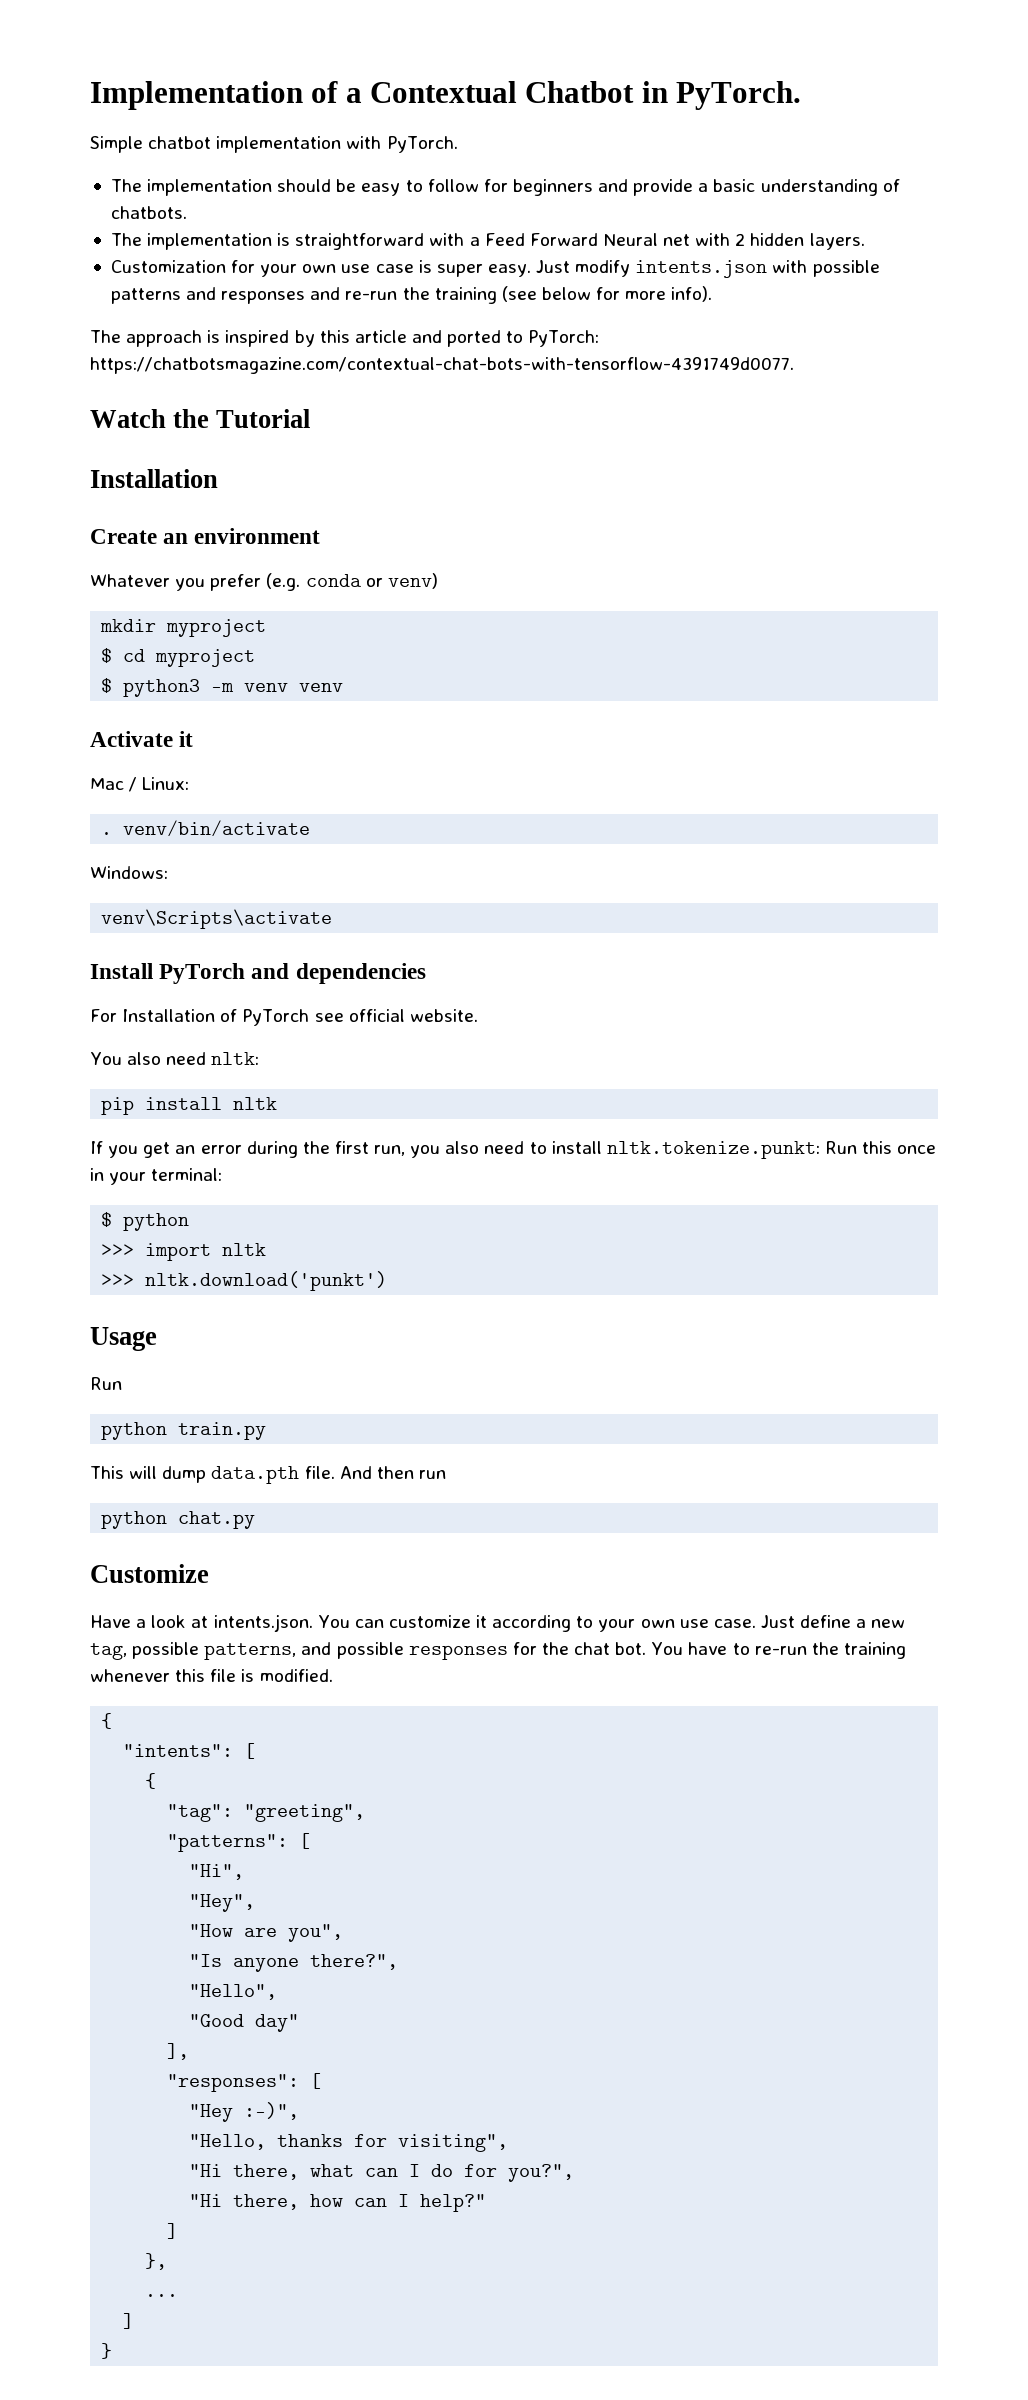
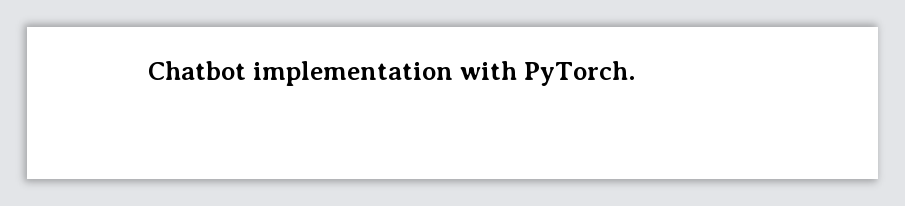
[90,81,802,110] [90,136,458,153] [110,179,900,196] [110,206,187,219] [110,233,865,250] [110,260,880,278] [110,286,713,304] [90,330,600,347] [90,357,794,374] [90,409,311,428] [90,469,218,488] [90,528,321,544] [90,573,438,591] [100,619,267,637] [101,648,256,667] [101,678,344,697] [90,731,194,747] [90,777,190,792] [101,820,311,837] [90,866,168,879] [101,909,333,929] [90,963,426,984] [90,1009,478,1026] [90,1052,260,1065] [101,1097,278,1115] [90,1141,937,1159] [90,1168,223,1185] [101,1212,190,1231] [101,1243,267,1261] [101,1271,388,1291] [90,1327,157,1351] [90,1377,122,1390] [101,1422,267,1440] [90,1466,446,1484] [101,1511,256,1529] [90,1564,209,1583] [90,1614,906,1632] [90,1642,906,1660] [90,1669,333,1682] [101,1713,113,1729] [123,1743,256,1759] [145,1773,157,1789] [167,1804,366,1822] [167,1833,311,1852] [189,1864,245,1880] [189,1894,256,1912] [189,1924,344,1942] [189,1954,399,1972] [189,1984,278,2000] [189,2014,300,2032] [167,2043,190,2060] [167,2073,322,2092] [189,2102,300,2122] [189,2134,509,2152] [189,2164,575,2182] [189,2194,487,2212] [167,2223,179,2239] [145,2253,168,2270] [145,2294,179,2297] [123,2313,135,2329] [101,2343,113,2359] Implementation of a Contextual Chatbot in PyTorch. // Simple chatbot implementation with PyTorch. // The implementation should be easy to follow for beginners and provide a basic understanding of chatbots. // The implementation is straightforward with a Feed Forward Neural net with 2 hidden layers. // Customization for your own use case is super easy. Just modify intents.json with possible patterns and responses and re-run the training (see below for more info). // The approach is inspired by this article and ported to PyTorch: https://chatbotsmagazine.com/contextual-chat-bots-with-tensorflow-4391749d0077. // Watch the Tutorial // Installation // Create an environment // Whatever you prefer (e.g. conda or venv) // mkdir myproject // $ cd myproject // $ python3 -m venv venv // Activate it // Mac / Linux: // . venv/bin/activate // Windows: // venv\Scripts\activate // Install PyTorch and dependencies // For Installation of PyTorch see official website. // You also need nltk: // pip install nltk // If you get an error during the first run, you also need to install nltk.tokenize.punkt: Run this once in your terminal: // $ python // >>> import nltk // >>> nltk.download('punkt') // Usage // Run // python train.py // This will dump data.pth file. And then run // python chat.py // Customize // Have a look at intents.json. You can customize it according to your own use case. Just define a new tag, possible patterns, and possible responses for the chat bot. You have to re-run the training whenever this file is modified. // { // "intents": [ // { // "tag": "greeting", // "patterns": [ // "Hi", // "Hey", // "How are you", // "Is anyone there?", // "Hello", // "Good day" // ], // "responses": [ // "Hey :-)", // "Hello, thanks for visiting", // "Hi there, what can I do for you?", // "Hi there, how can I help?" // ] // }, // ... // ] // } -> [148,61,637,86] Chatbot implementation with PyTorch.

